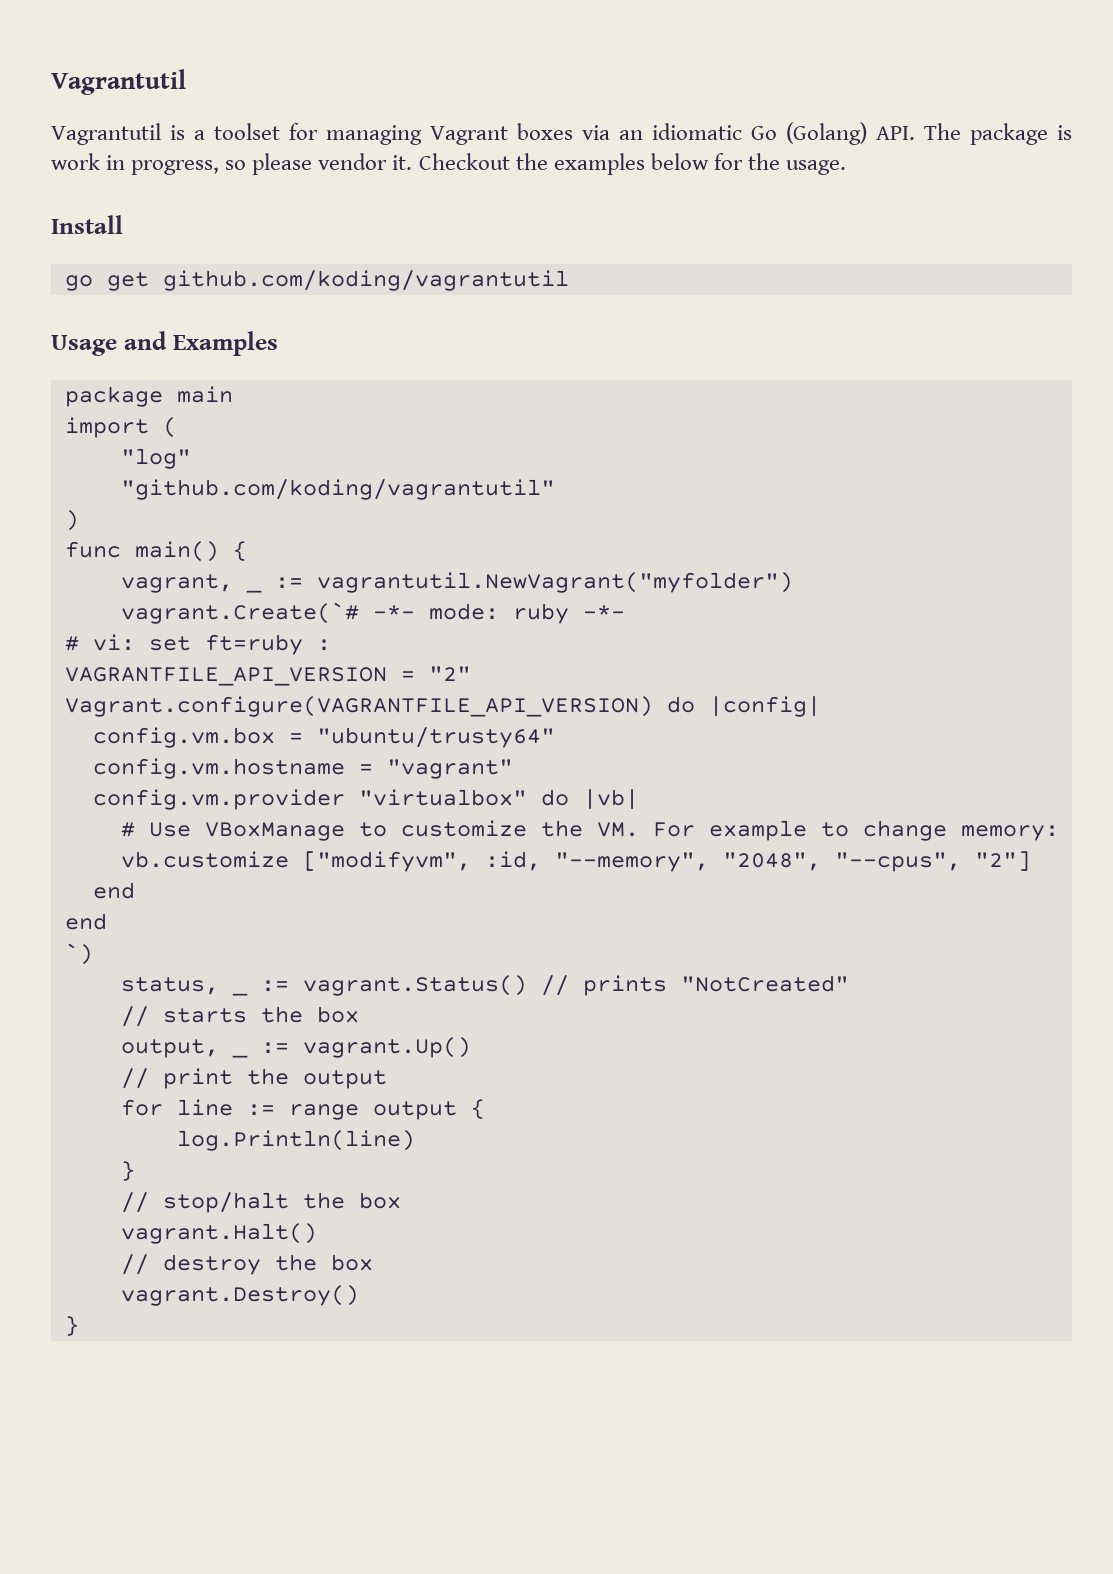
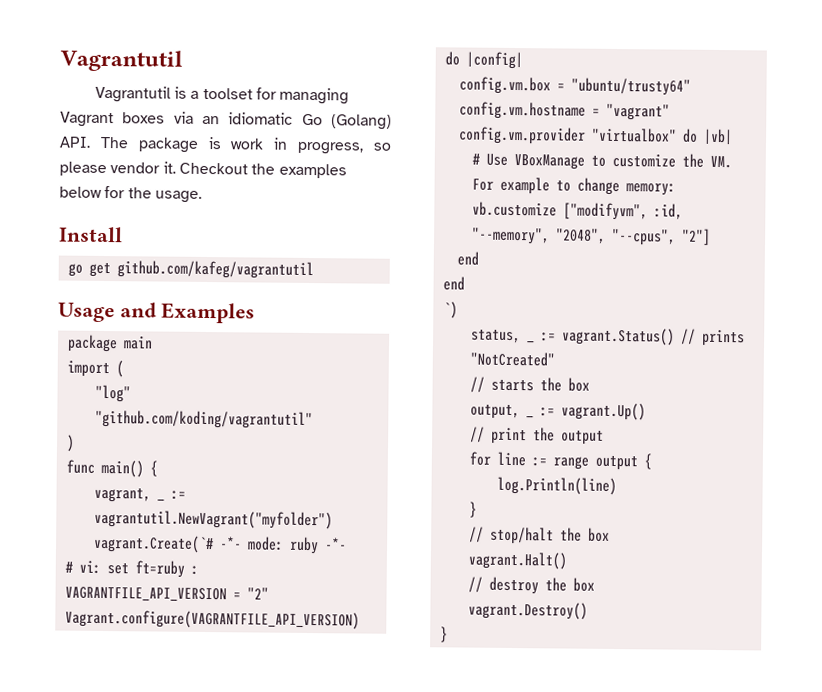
[162,270,569,291] github.com/koding/vagrantutil -> [116,260,314,280] github.com/kafeg/vagrantutil

